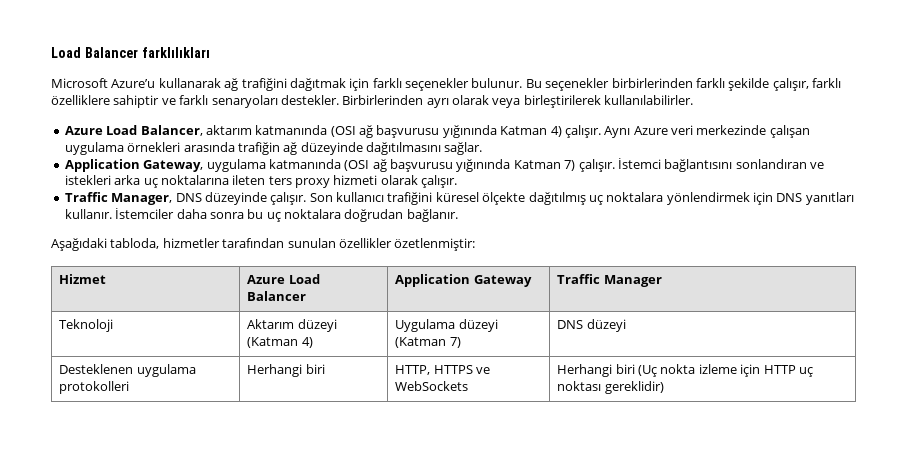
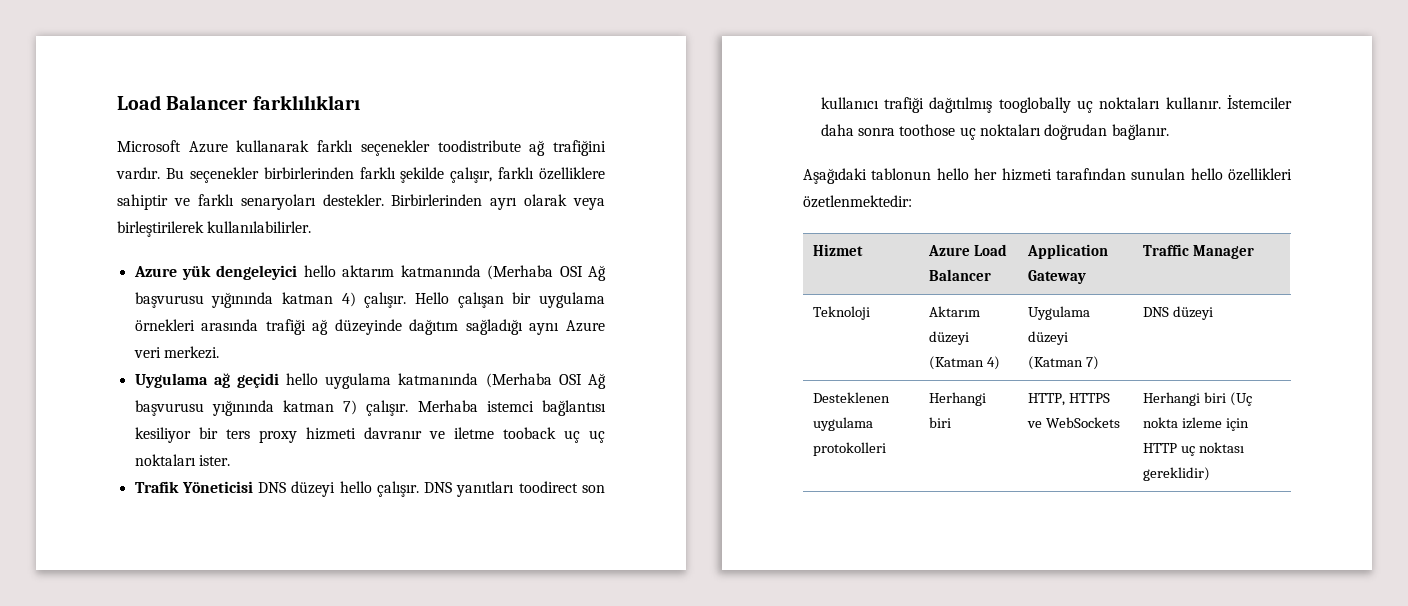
[111,78,523,91] Azure’u kullanarak ağ trafiğini dağıtmak için farklı seçenekler bulunur. -> [188,140,606,156] [116,167,160,179] Azure kullanarak farklı seçenekler toodistribute ağ trafiğini vardır.
[106,125,548,138] Load Balancer, aktarım katmanında (OSI ağ başvurusu yığınında Katman -> [182,265,606,281] [134,292,333,308] yük dengeleyici hello aktarım katmanında (Merhaba OSI Ağ başvurusu yığınında katman
[604,125,810,138] Aynı Azure veri merkezinde çalışan -> [414,292,532,308] Hello çalışan bir
[237,142,280,155] trafiğin -> [265,319,306,335] trafiği
[366,142,483,155] [64,159,561,172] dağıtılmasını sağlar. // Application Gateway, uygulama katmanında (OSI ağ başvurusu yığınında Katman -> [409,319,605,335] [133,346,219,359] [134,373,606,389] [134,400,334,416] dağıtım sağladığı aynı Azure veri merkezi. // Uygulama ağ geçidi hello uygulama katmanında (Merhaba OSI Ağ başvurusu yığınında katman
[617,158,824,172] [64,175,458,188] [64,192,854,205] İstemci bağlantısını sonlandıran ve istekleri arka uç noktalarına ileten ters proxy hizmeti olarak çalışır. // Traffic Manager, DNS düzeyinde çalışır. Son kullanıcı trafiğini küresel ölçekte dağıtılmış uç noktalara yönlendirmek için DNS yanıtları -> [417,400,606,416] [134,427,605,443] [134,454,230,466] [134,481,605,497] [820,97,1161,113] Merhaba istemci bağlantısı kesiliyor bir ters proxy hizmeti davranır ve iletme tooback uç uç noktaları ister. // Trafik Yöneticisi DNS düzeyi hello çalışır. DNS yanıtları toodirect son kullanıcı trafiği dağıtılmış tooglobally uç noktaları
[247,209,341,222] bu uç noktalara -> [899,124,1041,140] toothose uç noktaları
[110,238,476,251] tabloda, hizmetler tarafından sunulan özellikler özetlenmiştir: -> [871,168,1292,181] [803,195,912,208] tablonun hello her hizmeti tarafından sunulan hello özellikleri özetlenmektedir:

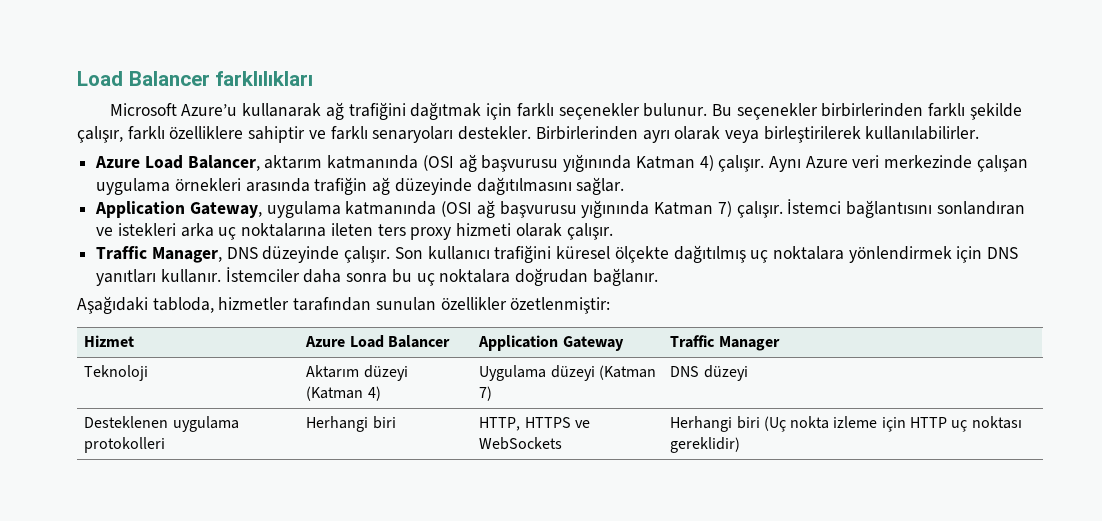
[188,140,606,156] [116,167,160,179] Azure kullanarak farklı seçenekler toodistribute ağ trafiğini vardır. -> [181,102,708,120] Azure’u kullanarak ağ trafiğini dağıtmak için farklı seçenekler bulunur.
[182,265,606,281] [134,292,333,308] yük dengeleyici hello aktarım katmanında (Merhaba OSI Ağ başvurusu yığınında katman -> [144,154,695,172] Load Balancer, aktarım katmanında (OSI ağ başvurusu yığınında Katman
[414,292,532,308] Hello çalışan bir -> [768,155,1028,172] Aynı Azure veri merkezinde çalışan
[265,319,306,335] trafiği -> [314,177,368,195] trafiğin
[409,319,605,335] [133,346,219,359] [134,373,606,389] [134,400,334,416] dağıtım sağladığı aynı Azure veri merkezi. // Uygulama ağ geçidi hello uygulama katmanında (Merhaba OSI Ağ başvurusu yığınında katman -> [476,177,625,195] [95,200,714,218] dağıtılmasını sağlar. // Application Gateway, uygulama katmanında (OSI ağ başvurusu yığınında Katman
[417,400,606,416] [134,427,605,443] [134,454,230,466] [134,481,605,497] [820,97,1161,113] Merhaba istemci bağlantısı kesiliyor bir ters proxy hizmeti davranır ve iletme tooback uç uç noktaları ister. // Trafik Yöneticisi DNS düzeyi hello çalışır. DNS yanıtları toodirect son kullanıcı trafiği dağıtılmış tooglobally uç noktaları -> [787,199,1025,218] [96,223,613,240] [96,245,1019,263] [96,269,157,286] İstemci bağlantısını sonlandıran ve istekleri arka uç noktalarına ileten ters proxy hizmeti olarak çalışır. // Traffic Manager, DNS düzeyinde çalışır. Son kullanıcı trafiğini küresel ölçekte dağıtılmış uç noktalara yönlendirmek için DNS yanıtları
[899,124,1041,140] toothose uç noktaları -> [391,269,511,286] bu uç noktalara
[871,168,1292,181] [803,195,912,208] tablonun hello her hizmeti tarafından sunulan hello özellikleri özetlenmektedir: -> [152,297,611,314] tabloda, hizmetler tarafından sunulan özellikler özetlenmiştir:

